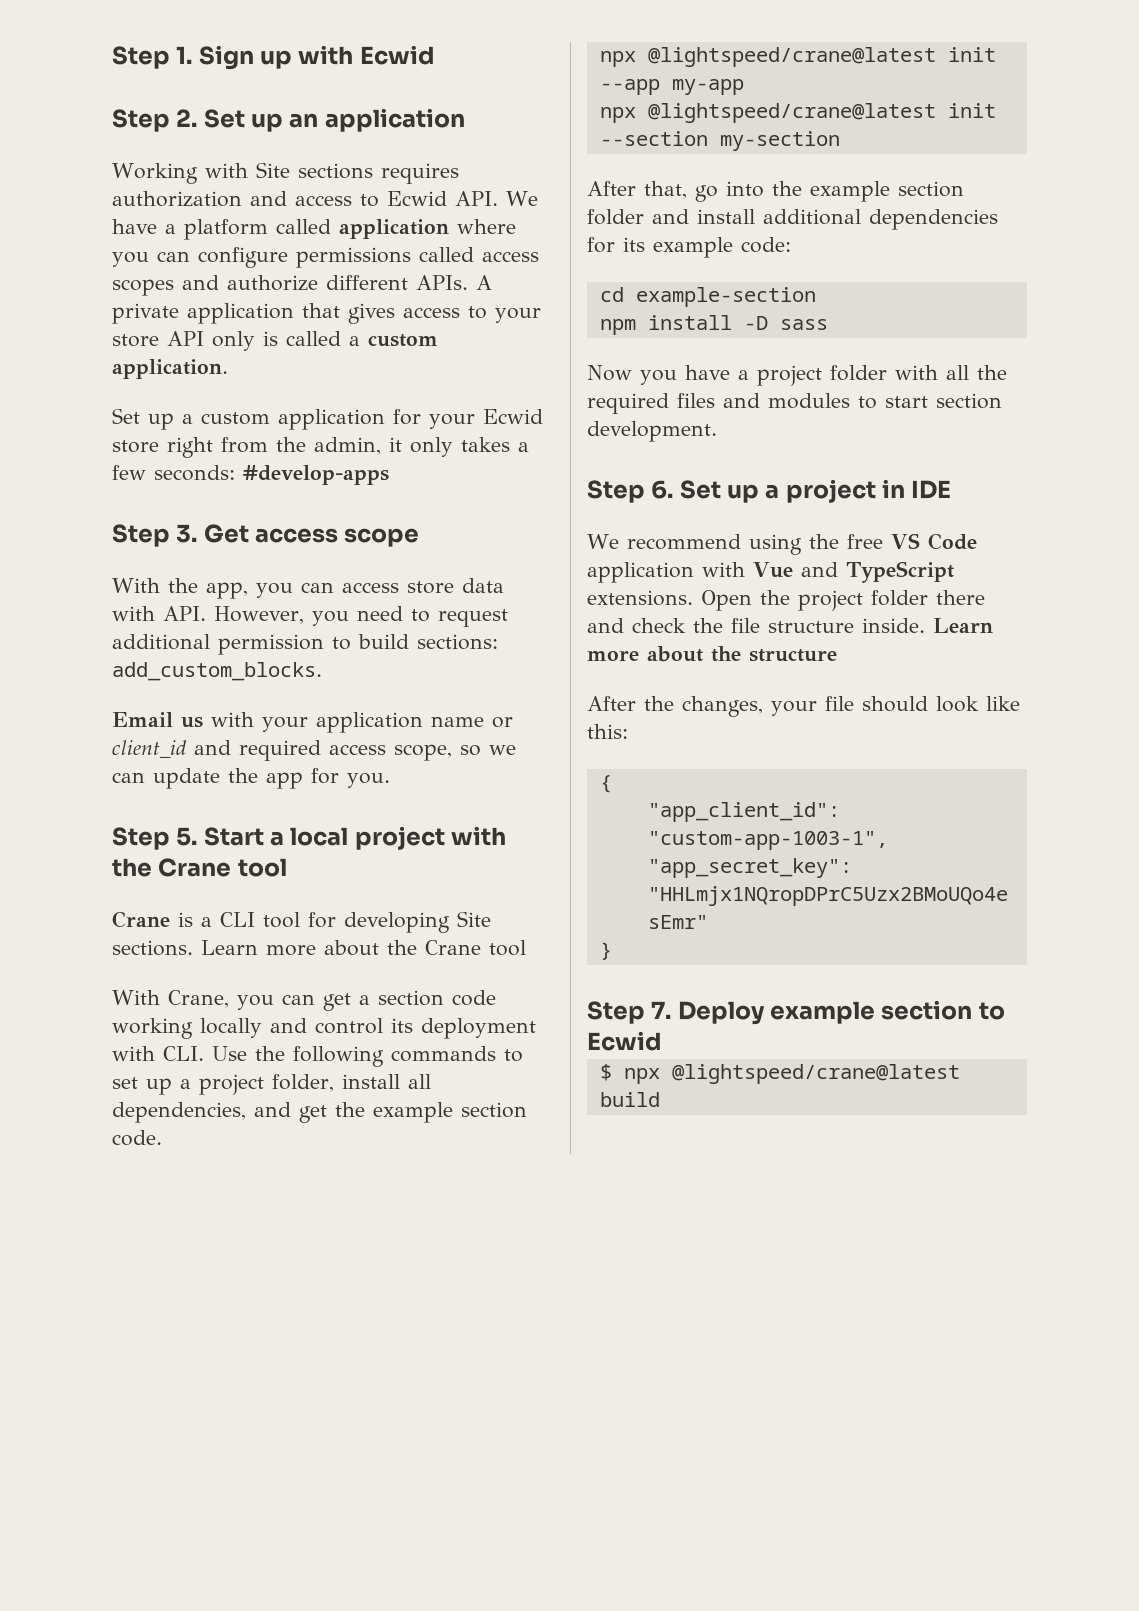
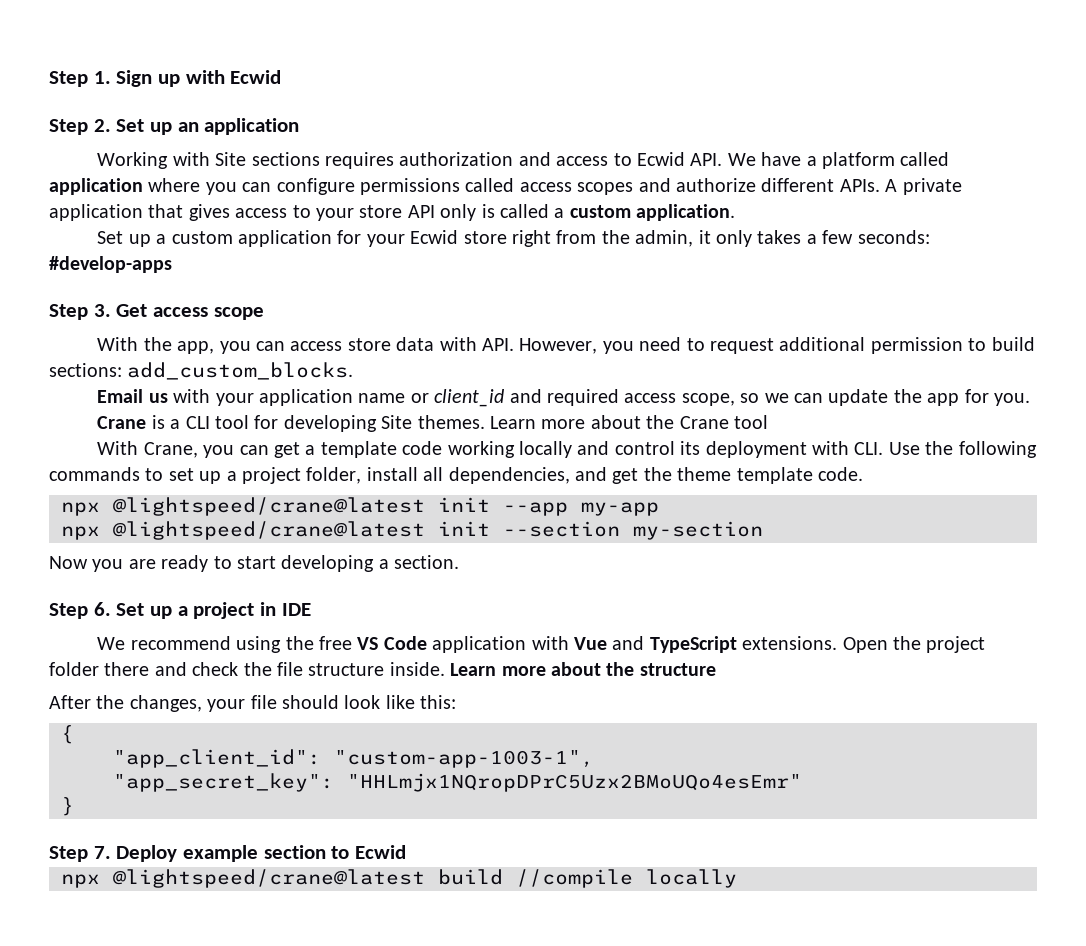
[112,826,507,850] [112,858,287,877] // Step 5. Start a local project with the Crane tool -> (1031, 399) none
[112,940,193,956] sections. -> [417,415,485,429] themes.
[378,990,444,1006] section -> [320,441,397,458] template
[373,1102,527,1123] example section -> [677,467,813,484] theme template
[587,181,964,202] [587,209,998,230] [587,237,791,258] [599,287,816,307] [599,315,828,335] [587,365,1007,386] [587,393,1002,414] [587,421,717,442] After that, go into the example section folder and install additional dependencies for its example code: // cd example-section // npm install -D sass // Now you have a project folder with all the required files and modules to start section development. -> [49,555,460,572] Now you are ready to start developing a section.
[599,1064,612,1081] $ -> (407, 852) none
(660, 1099) none -> [516,869,737,888] //compile locally

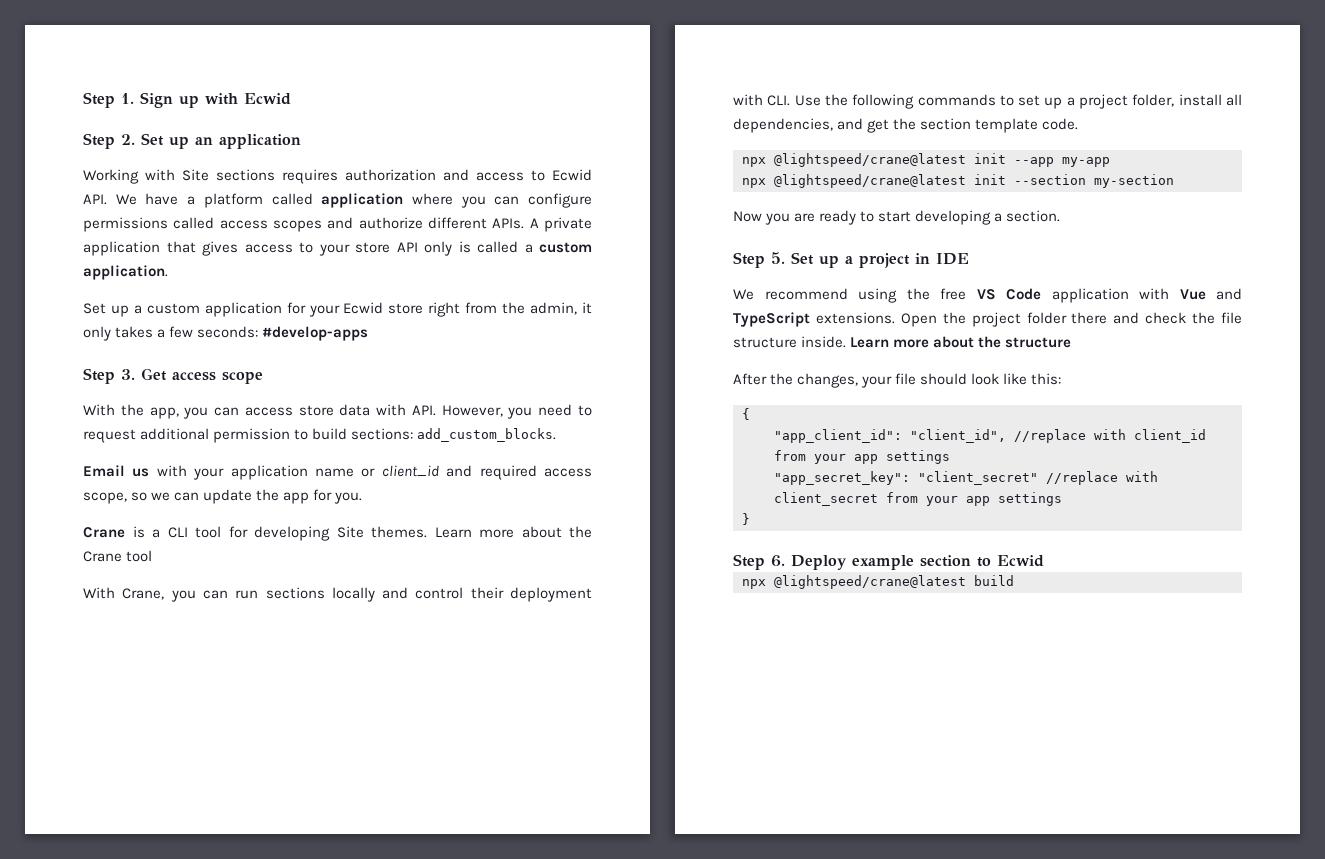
[274,441,515,458] get a template code working -> [235,587,325,599] run sections
[680,441,701,455] its -> [470,587,504,599] their
[677,467,732,481] theme -> [920,118,972,130] section
[93,602,111,616] 6. -> [771,252,785,264] 5.
[334,750,594,768] [113,773,802,792] "custom-app-1003-1", // "app_secret_key": "HHLmjx1NQropDPrC5Uzx2BMoUQo4esEmr" -> [910,429,1206,443] [774,450,950,464] [774,471,1158,485] [774,492,1062,506] "client_id", //replace with client_id from your app settings // "app_secret_key": "client_secret" //replace with client_secret from your app settings
[93,846,111,859] 7. -> [771,555,785,567] 6.
[516,869,737,888] //compile locally -> (1014, 580) none

